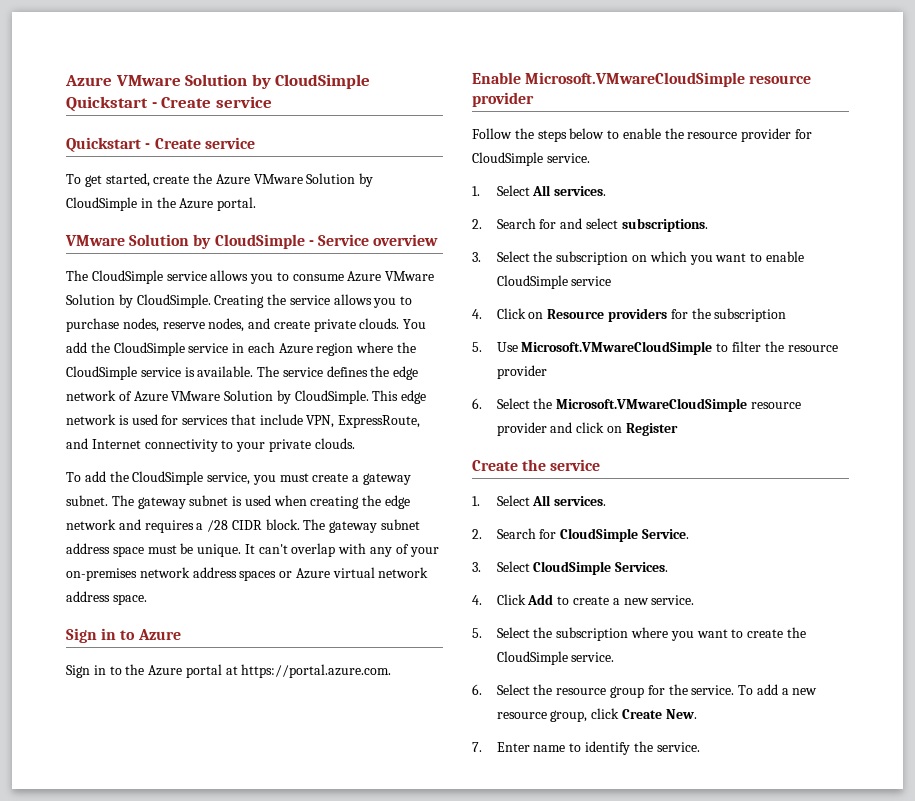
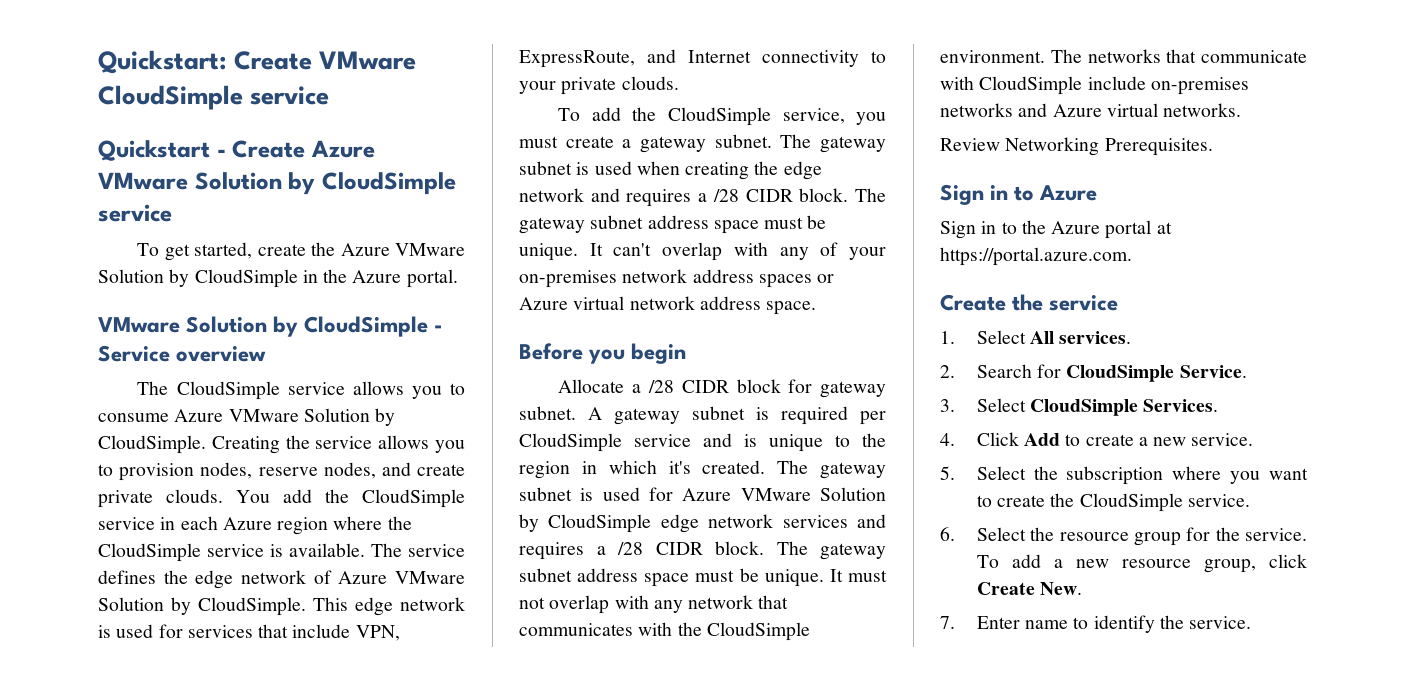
[65,74,371,89] [66,96,272,112] [66,137,201,152] Azure VMware Solution by CloudSimple Quickstart - Create service // Quickstart - Create -> [98,50,417,74] [98,85,330,110] [98,140,375,161] [98,172,456,195] Quickstart: Create VMware CloudSimple service // Quickstart - Create Azure VMware Solution by CloudSimple
[66,318,119,332] purchase -> [119,463,195,481] provision
(147, 599) none -> [519,343,687,364] [558,379,886,398] [519,406,886,425] [519,433,886,452] [519,460,886,479] [519,487,886,501] [519,514,886,533] [519,541,886,560] [519,568,887,587] [519,595,789,614] [519,622,810,641] [940,49,1307,63] [940,76,1249,95] [940,103,1242,117] [940,137,1213,156] // Before you begin // Allocate a /28 CIDR block for gateway subnet. A gateway subnet is required per CloudSimple service and is unique to the region in which it's created. The gateway subnet is used for Azure VMware Solution by CloudSimple edge network services and requires a /28 CIDR block. The gateway subnet address space must be unique. It must not overlap with any network that communicates with the CloudSimple environment. The networks that communicate with CloudSimple include on-premises networks and Azure virtual networks. // Review Networking Prerequisites.
[472,72,812,87] [472,92,534,107] [472,128,813,142] [472,152,590,166] [472,185,607,196] [472,218,708,232] [472,251,804,265] [496,275,612,289] [472,308,787,322] [472,341,838,355] [496,365,547,379] [472,398,802,412] [496,422,678,436] // Enable Microsoft.VMwareCloudSimple resource provider // Follow the steps below to enable the resource provider for CloudSimple service. // 1. Select All services. // 2. Search for and select subscriptions. // 3. Select the subscription on which you want to enable CloudSimple service // 4. Click on Resource providers for the subscription // 5. Use Microsoft.VMwareCloudSimple to filter the resource provider // 6. Select the Microsoft.VMwareCloudSimple resource provider and click on Register -> (1132, 256) none

